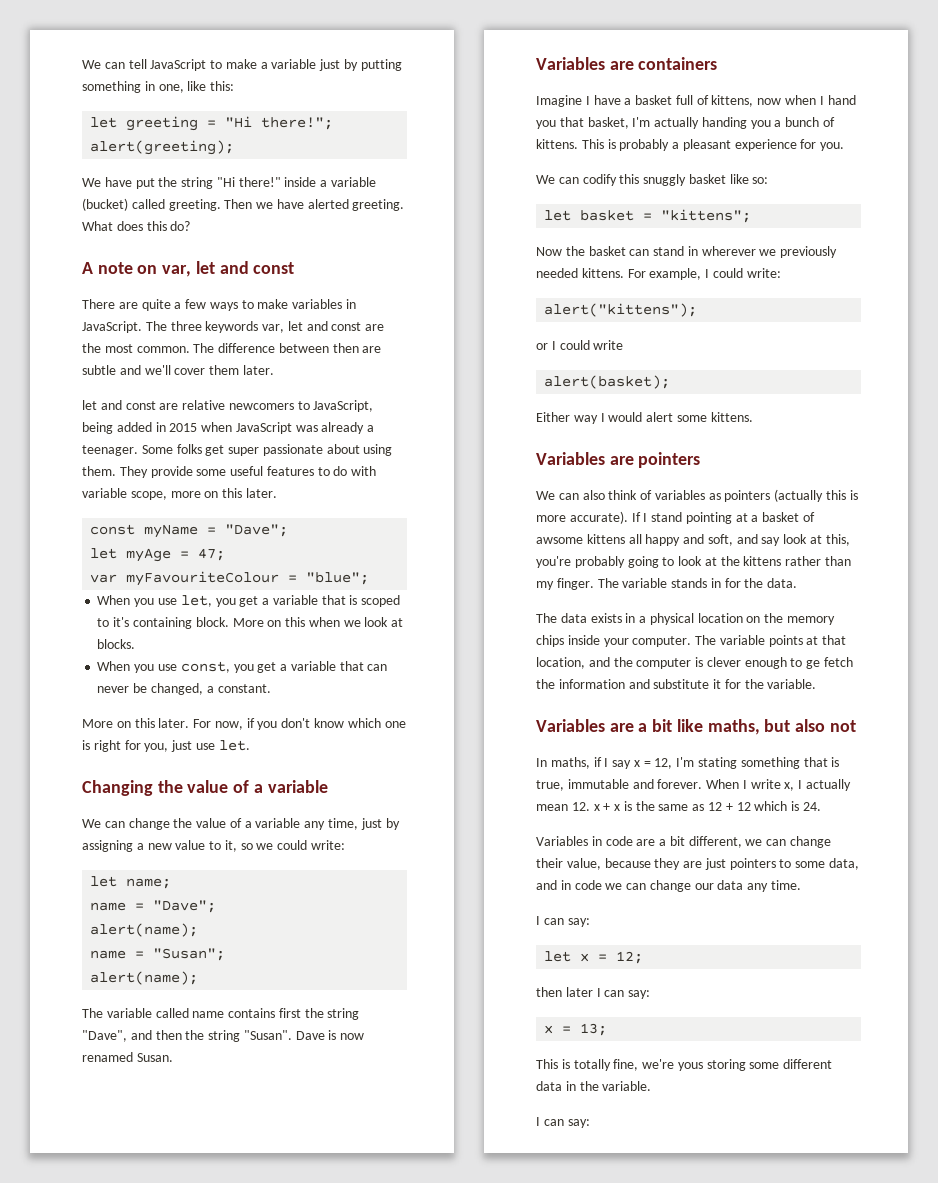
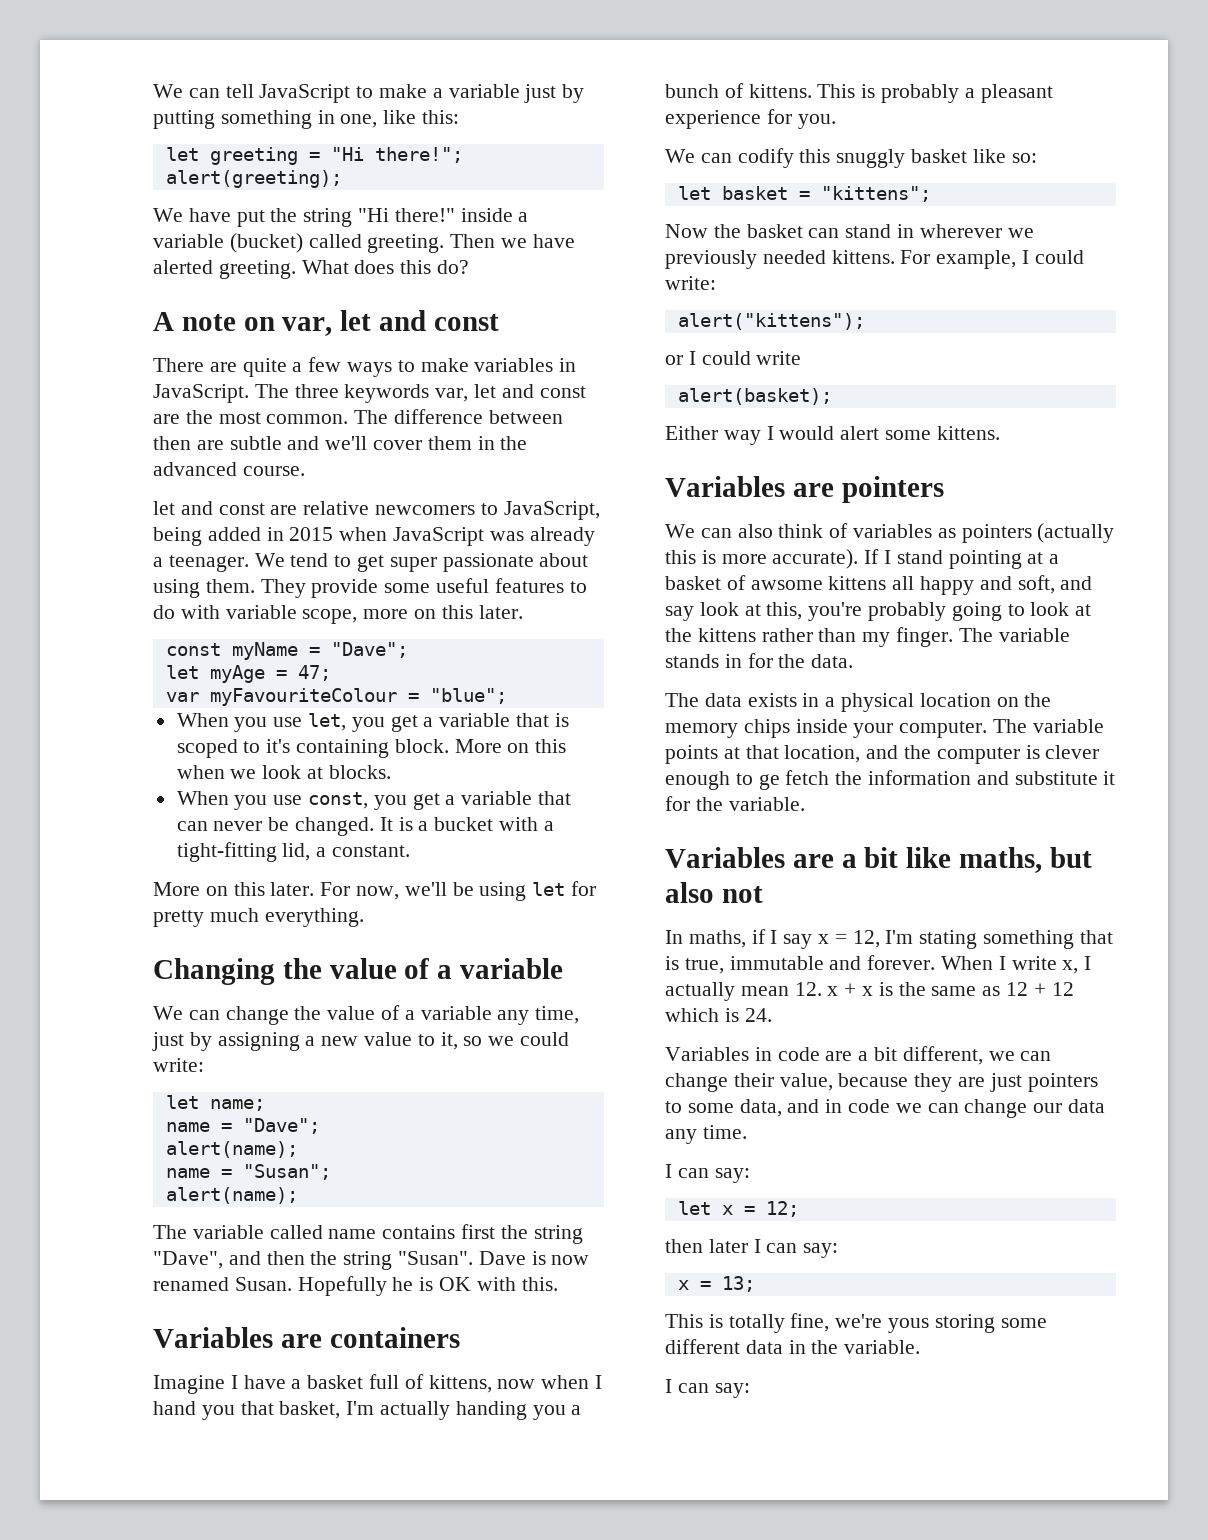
[242,365,274,375] later. -> [477,436,528,450] [153,462,305,476] in the advanced course.
[141,444,202,454] Some folks -> [254,553,352,567] We tend to
[150,683,203,695] changed, -> [295,817,554,836] [176,842,311,862] changed. It is a bucket with a tight-fitting lid,
[246,718,406,730] [82,740,250,752] if you don't know which one is right for you, just use let. -> [404,881,597,901] [153,908,364,927] we'll be using let for pretty much everything.
(173, 1057) none -> [297,1276,558,1296] Hopefully he is OK with this.

